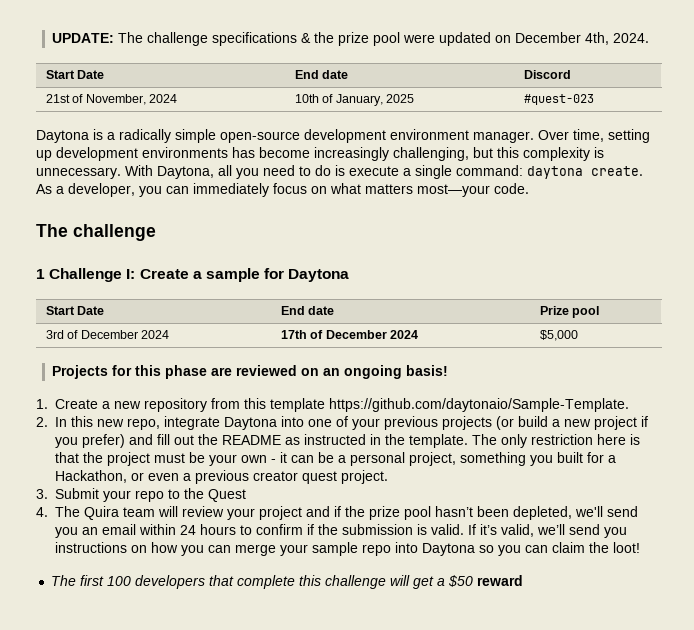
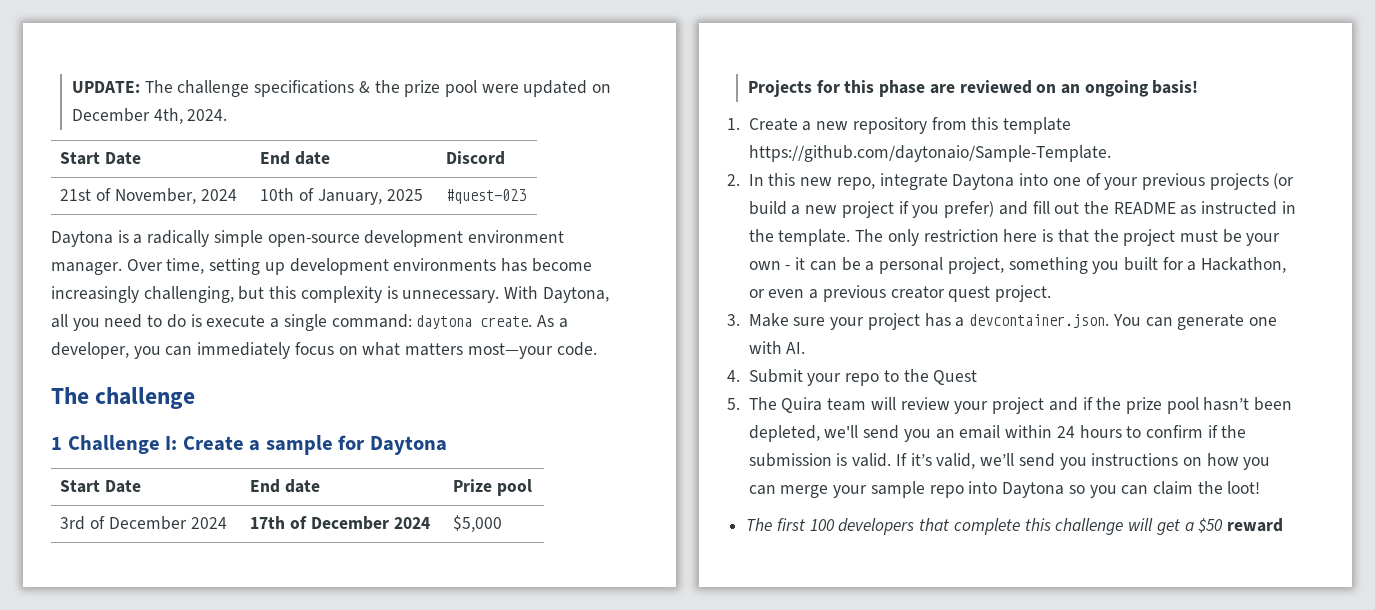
(48, 494) none -> [748,313,1277,330] [748,341,806,354] [727,370,740,382] Make sure your project has a devcontainer.json. You can generate one with AI. // 4.
[36,507,48,517] 4. -> [727,398,740,410] 5.

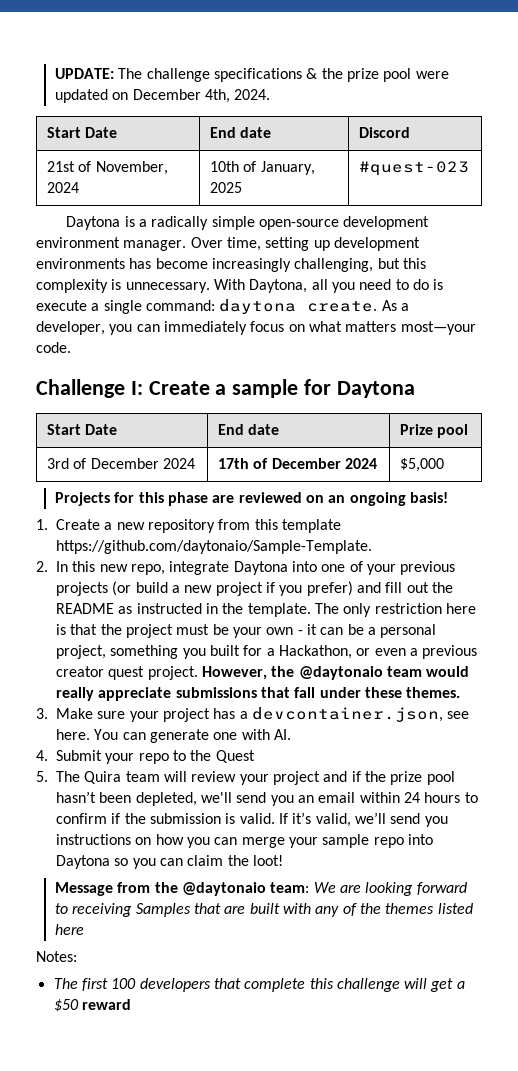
[51,387,196,409] [51,437,62,450] The challenge // 1 -> (71, 347) none
(1052, 293) none -> [201,666,470,680] [56,687,461,701] However, the @daytonaio team would really appreciate submissions that fall under these themes.
[969,314,1110,328] devcontainer.json. -> [251,707,470,722] [56,729,90,740] devcontainer.json, see here.
(1261, 487) none -> [55,882,467,896] [55,903,473,917] [55,924,85,935] [36,951,77,962] // Message from the @daytonaio team: We are looking forward to receiving Samples that are built with any of the themes listed here // Notes:

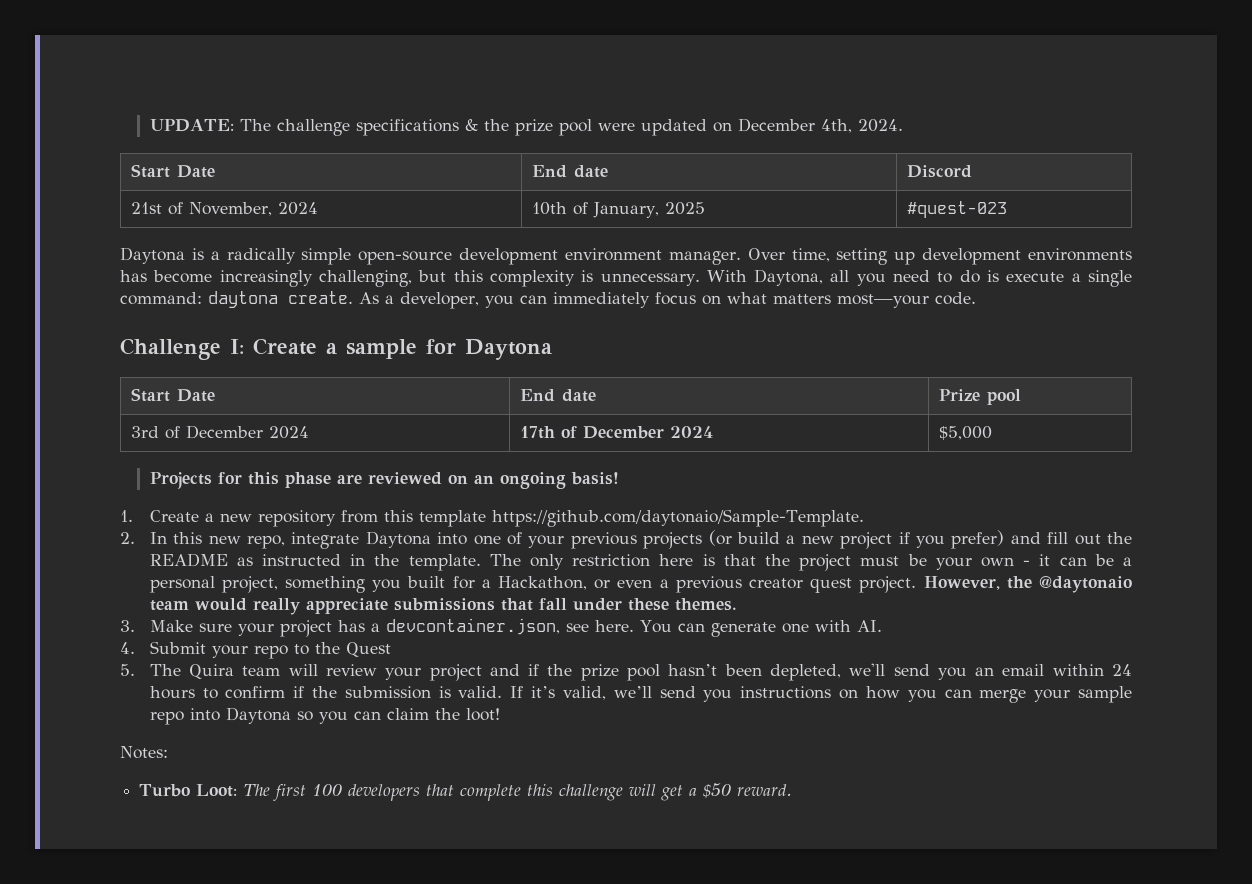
[55,882,467,896] [55,903,473,917] [55,924,85,935] // Message from the @daytonaio team: We are looking forward to receiving Samples that are built with any of the themes listed here -> (500, 714) none
(77, 956) none -> [139,784,238,797] Turbo Loot:
[81,999,131,1010] reward -> [737,784,793,796] reward.

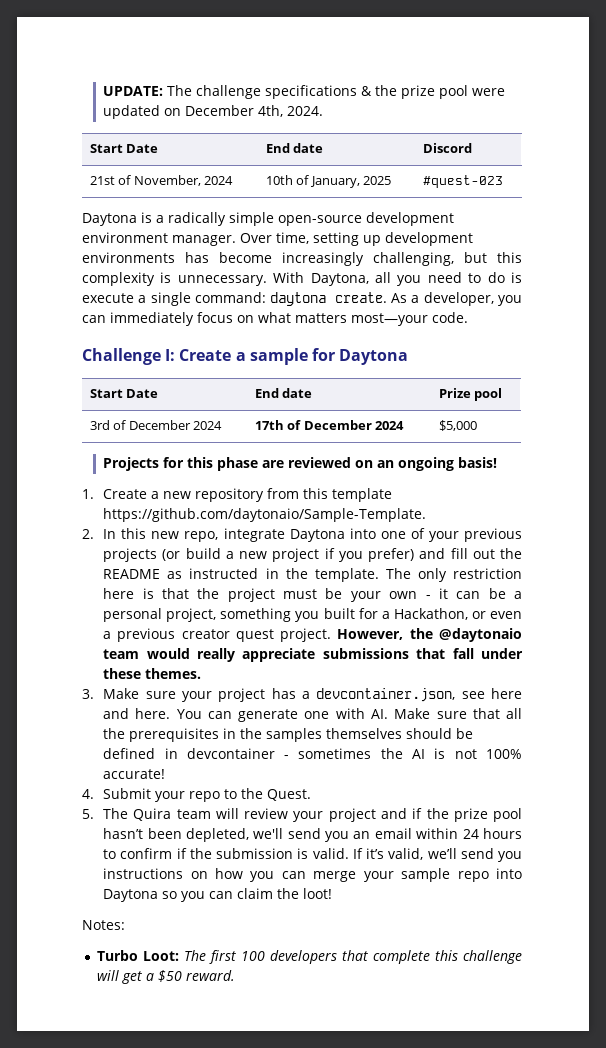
(589, 627) none -> [491,688,522,699] [103,708,130,719] here and
(882, 626) none -> [394,708,522,719] [103,728,474,742] [103,748,522,759] [103,769,166,779] Make sure that all the prerequisites in the samples themselves should be defined in devcontainer - sometimes the AI is not 100% accurate!
[345,642,391,657] Quest -> [267,789,312,801] Quest.

